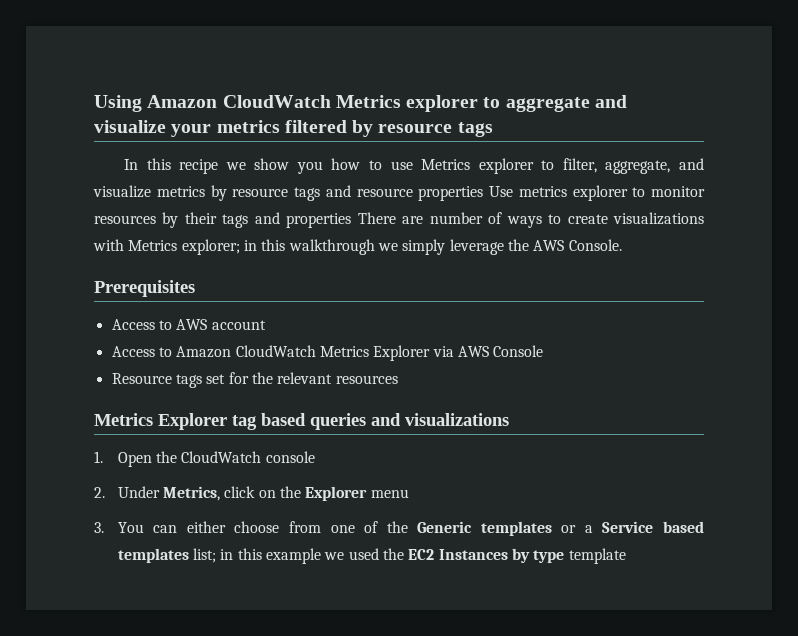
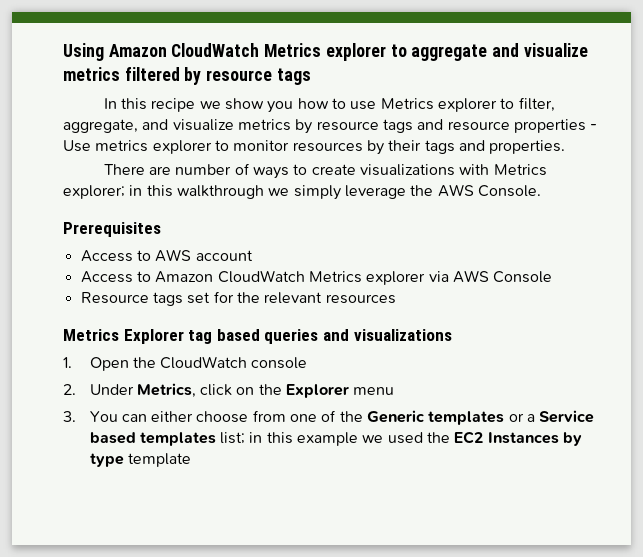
[171,124,212,137] your -> (588, 50) none
(484, 193) none -> [590,124,598,130] -
[286,213,352,228] properties -> [489,140,566,154] properties. //
[373,345,431,361] Explorer -> [366,271,426,285] explorer

